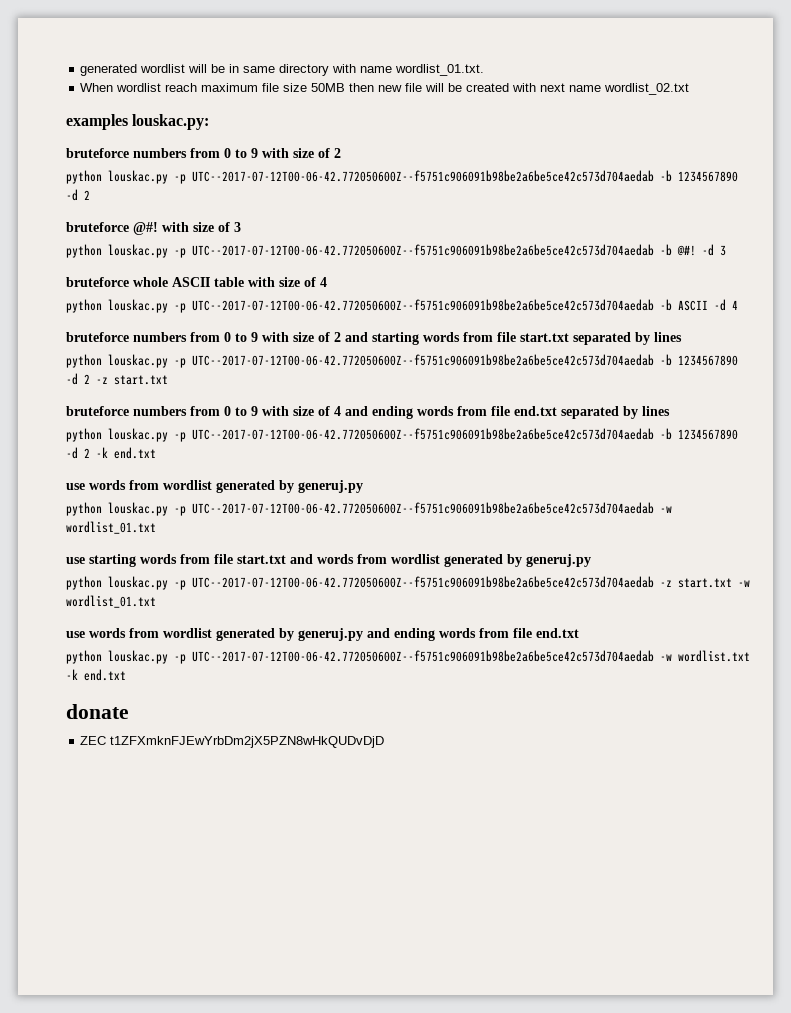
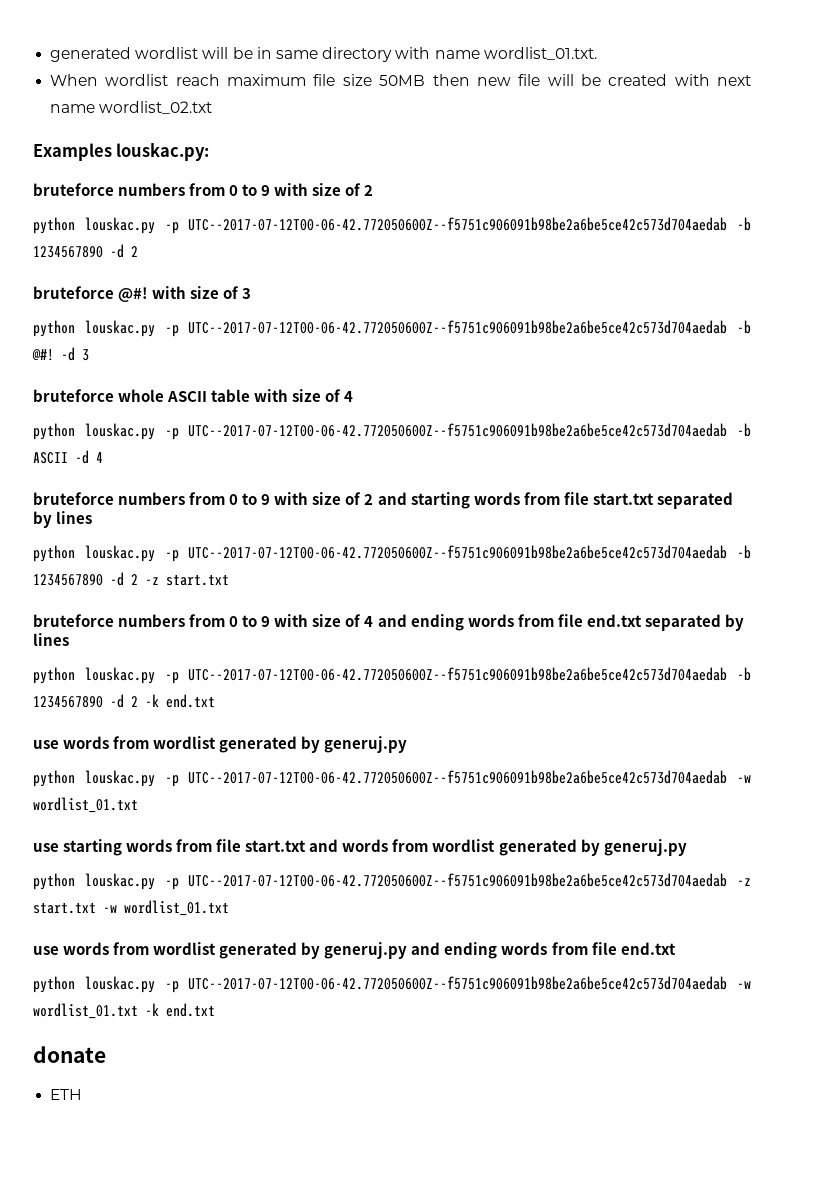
[66,114,128,130] examples -> [33,143,112,161] Examples
[678,650,750,662] wordlist.txt -> [33,1003,138,1019] wordlist_01.txt
[80,736,385,748] ZEC t1ZFXmknFJEwYrbDm2jX5PZN8wHkQUDvDjD -> [50,1089,83,1100] ETH

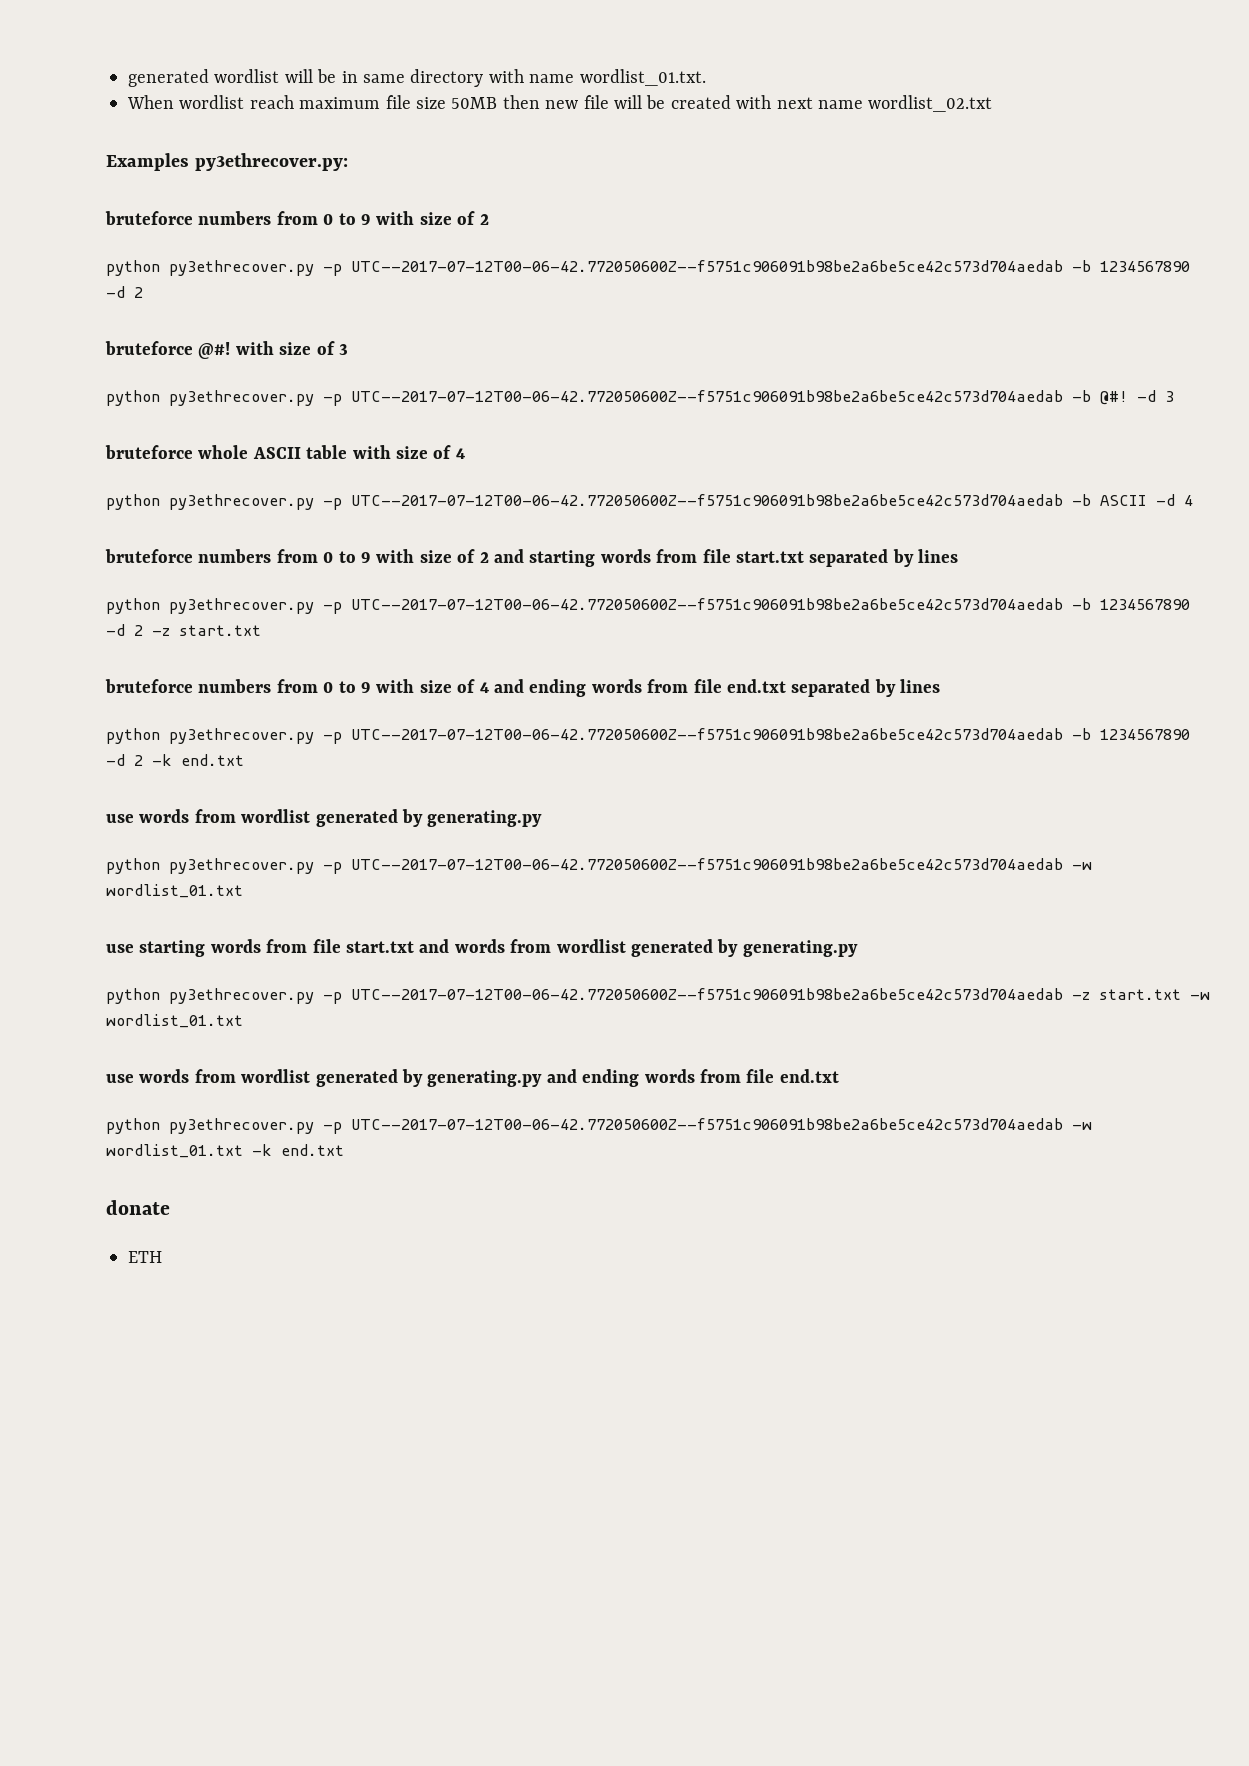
[116,143,210,161] louskac.py: -> [194,153,348,171] py3ethrecover.py:
[84,217,155,234] louskac.py -> [169,260,314,276] py3ethrecover.py
[84,320,155,337] louskac.py -> [169,390,314,406] py3ethrecover.py
[84,423,155,440] louskac.py -> [169,494,314,510] py3ethrecover.py
[84,545,155,562] louskac.py -> [169,598,314,614] py3ethrecover.py
[84,667,155,684] louskac.py -> [169,728,314,744] py3ethrecover.py
[324,736,408,753] [33,770,155,787] generuj.py // python louskac.py -> [427,810,543,827] [106,858,314,874] generating.py // python py3ethrecover.py
[603,839,687,856] [33,873,155,890] generuj.py // python louskac.py -> [742,940,858,957] [106,988,314,1004] generating.py // python py3ethrecover.py
[324,942,408,959] generuj.py -> [427,1070,543,1087] generating.py
[84,976,155,993] louskac.py -> [169,1118,314,1134] py3ethrecover.py

